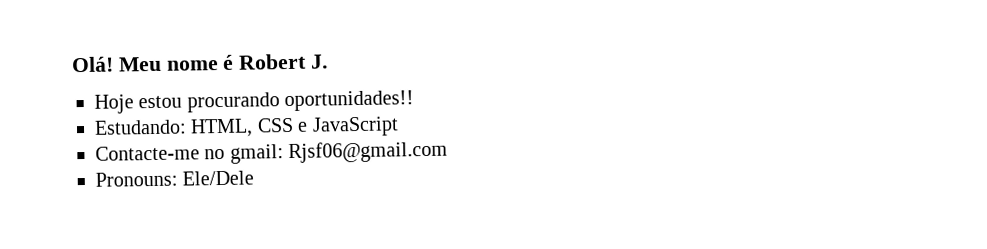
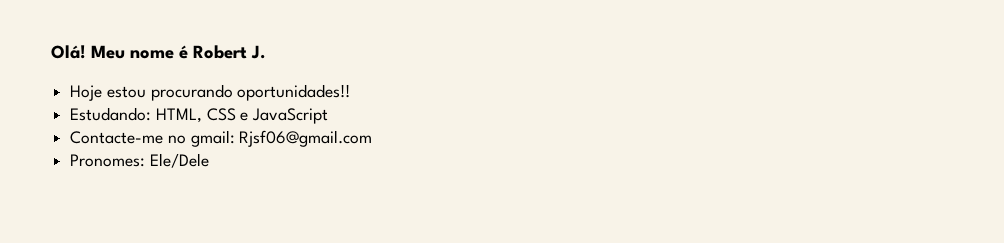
[95,171,178,187] Pronouns: -> [70,154,146,167] Pronomes:

